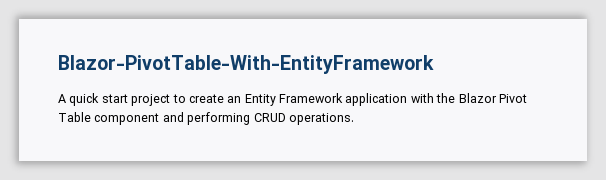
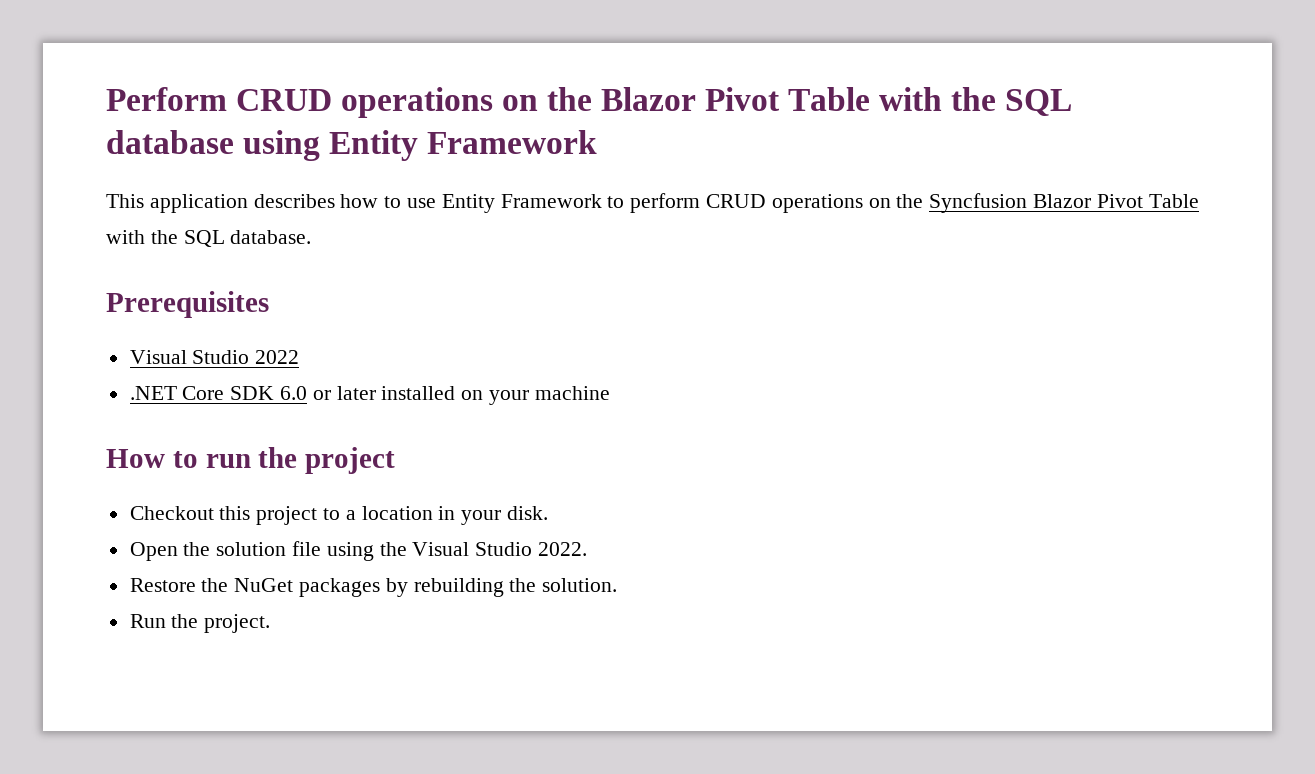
[58,55,434,74] [58,93,527,106] [58,112,354,125] Blazor-PivotTable-With-EntityFramework // A quick start project to create an Entity Framework application with the Blazor Pivot Table component and performing CRUD operations. -> [106,87,1073,118] [106,130,598,161] [106,193,1199,213] [106,230,312,247] [106,291,269,318] [129,350,300,364] [129,386,610,405] [106,447,396,474] [129,506,549,525] [129,541,588,561] [129,578,618,597] [129,614,271,633] Perform CRUD operations on the Blazor Pivot Table with the SQL database using Entity Framework // This application describes how to use Entity Framework to perform CRUD operations on the Syncfusion Blazor Pivot Table with the SQL database. // Prerequisites // Visual Studio 2022 // .NET Core SDK 6.0 or later installed on your machine // How to run the project // Checkout this project to a location in your disk. // Open the solution file using the Visual Studio 2022. // Restore the NuGet packages by rebuilding the solution. // Run the project.

